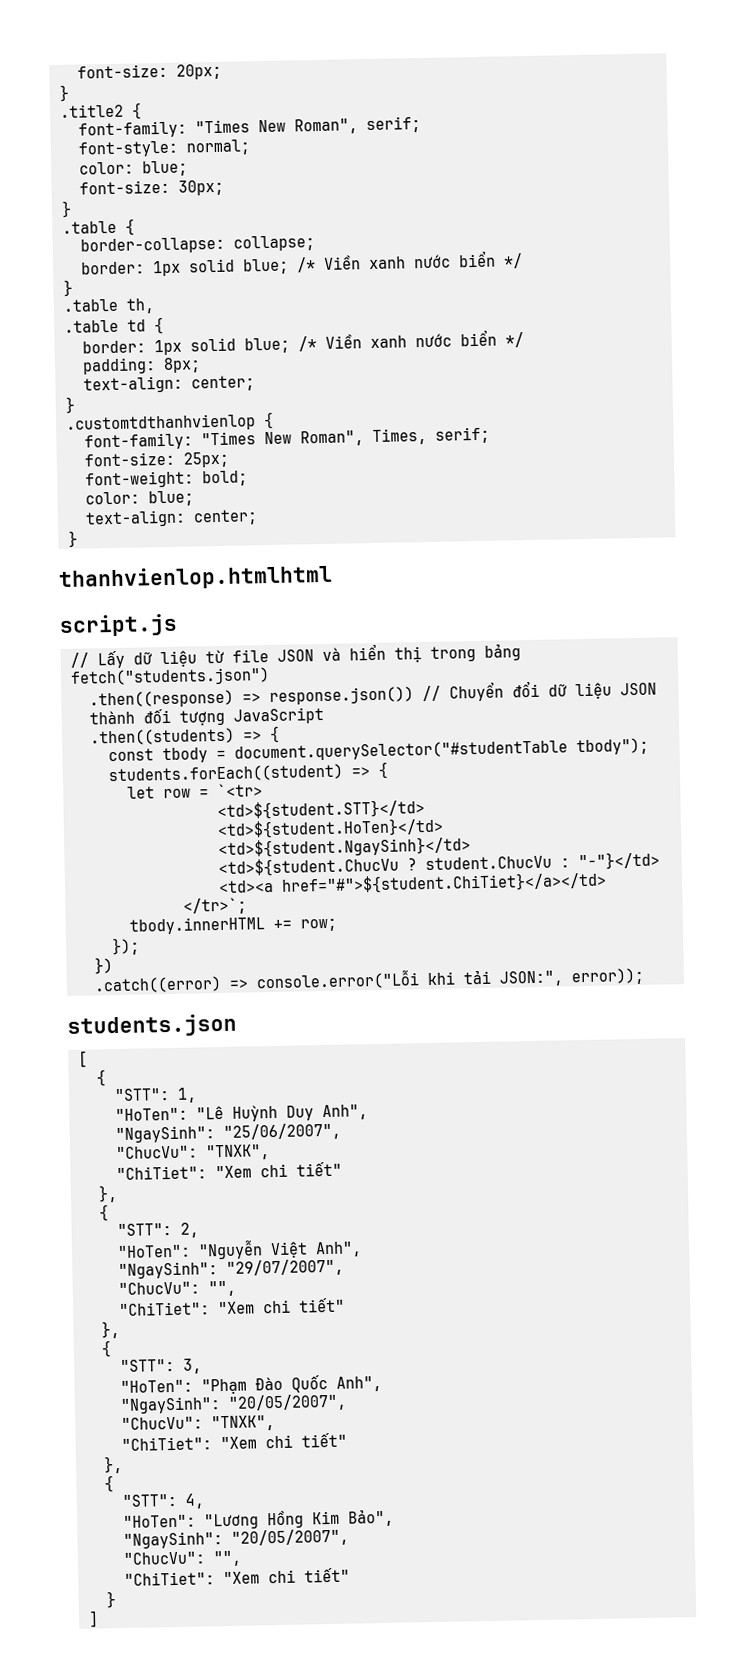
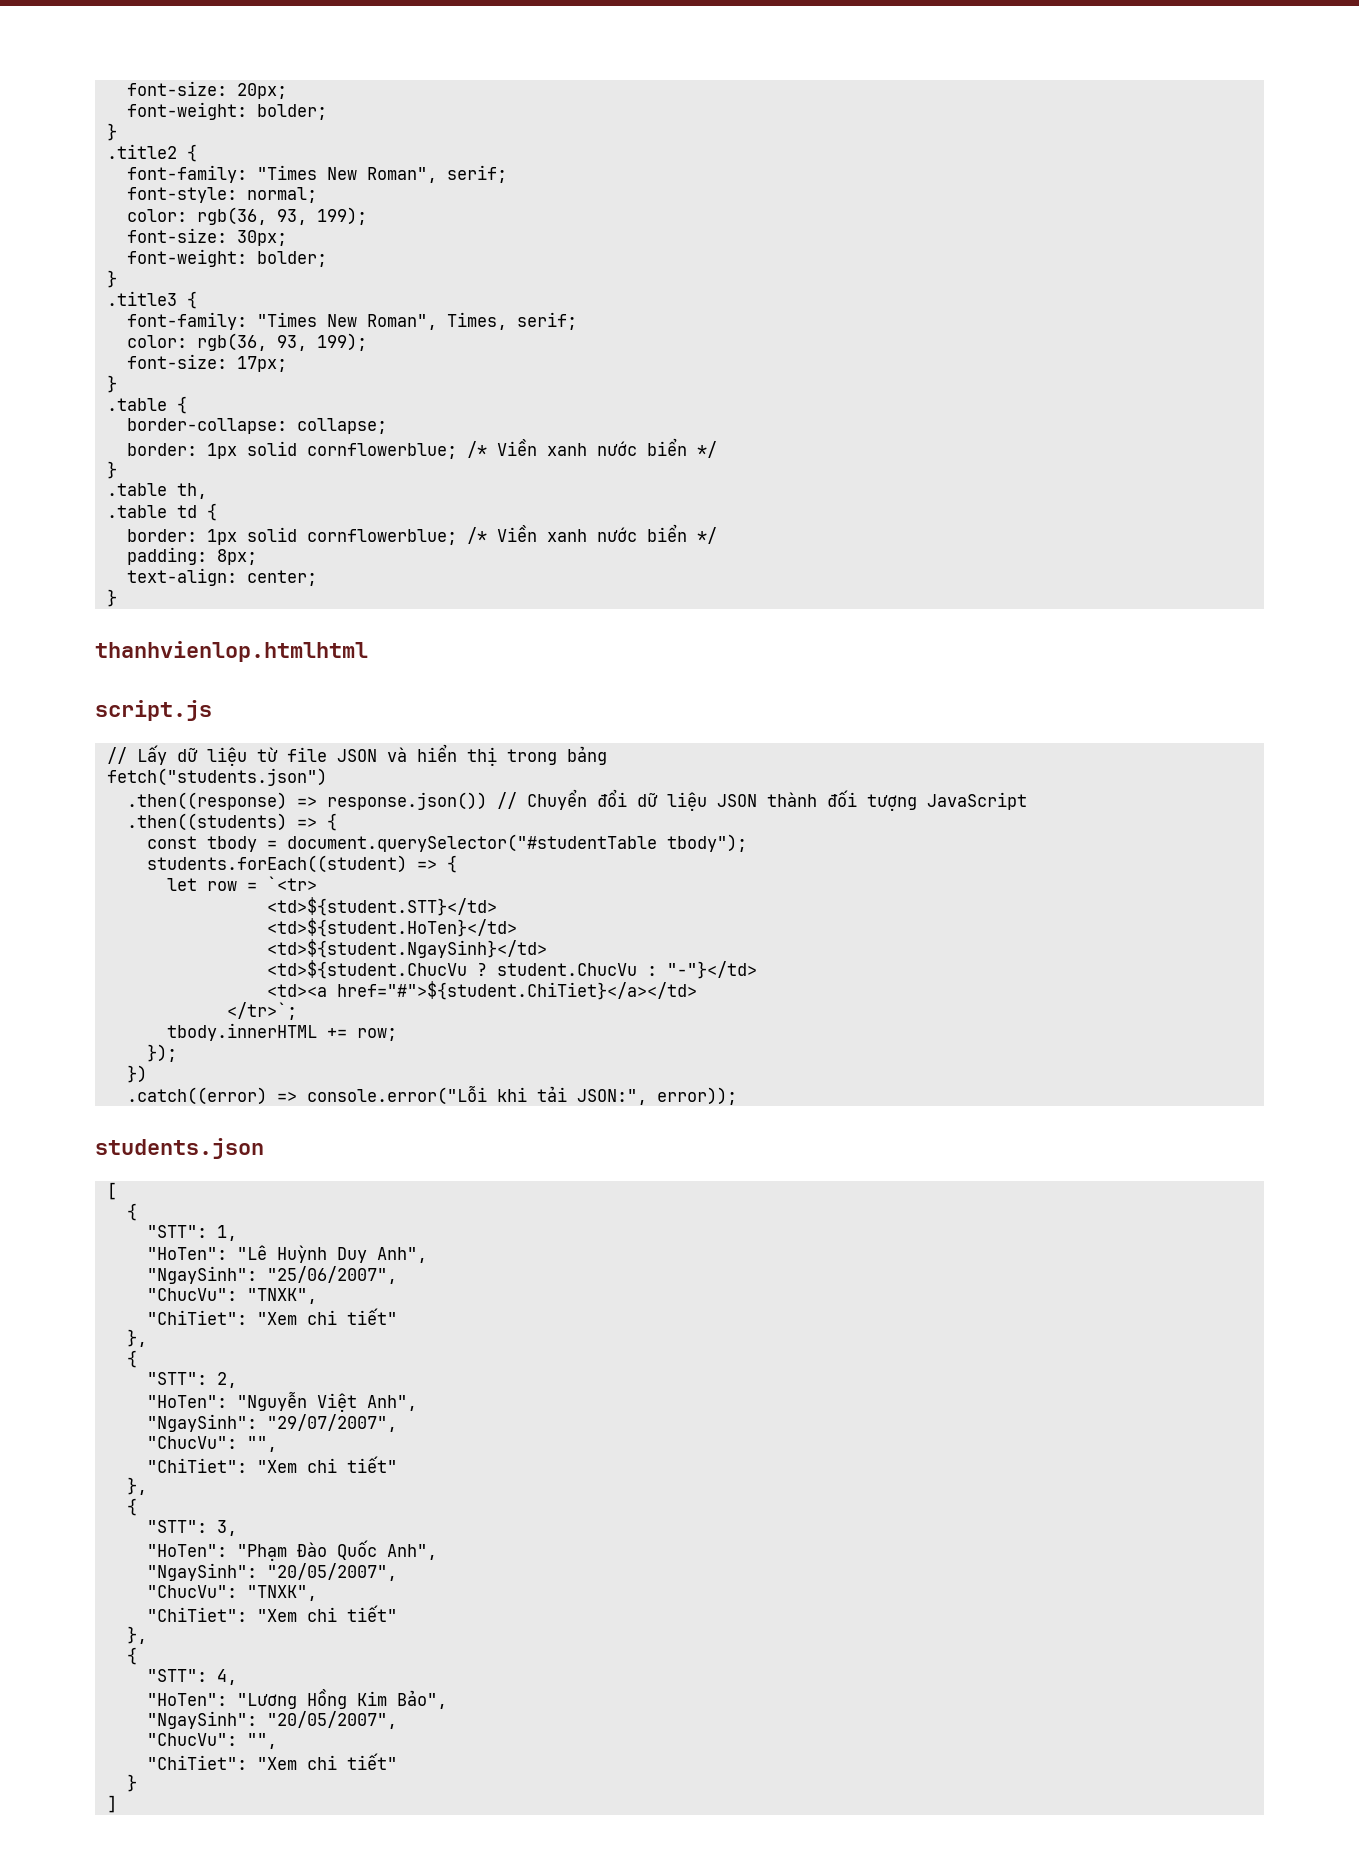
(223, 71) none -> [126,102,327,120] // font-weight: bolder;
[142,160,189,177] blue; -> [196,207,367,225] rgb(36, 93, 199);
(225, 187) none -> [126,249,327,267] [106,270,117,288] [106,291,197,309] [126,312,577,330] [126,333,367,351] [126,354,287,372] // font-weight: bolder; // } // .title3 { // font-family: "Times New Roman", Times, serif; // color: rgb(36, 93, 199); // font-size: 17px;
[243,258,290,275] blue; -> [306,443,457,459] cornflowerblue;
[244,337,291,354] blue; -> [306,529,457,545] cornflowerblue;
[66,411,275,433] [84,426,491,451] [84,451,230,468] [85,470,249,489] [85,490,195,507] [85,509,259,528] [68,530,79,548] // .customtdthanhvienlop { // font-family: "Times New Roman", Times, serif; // font-size: 25px; // font-weight: bold; // color: blue; // text-align: center; // } -> (117, 598) none

